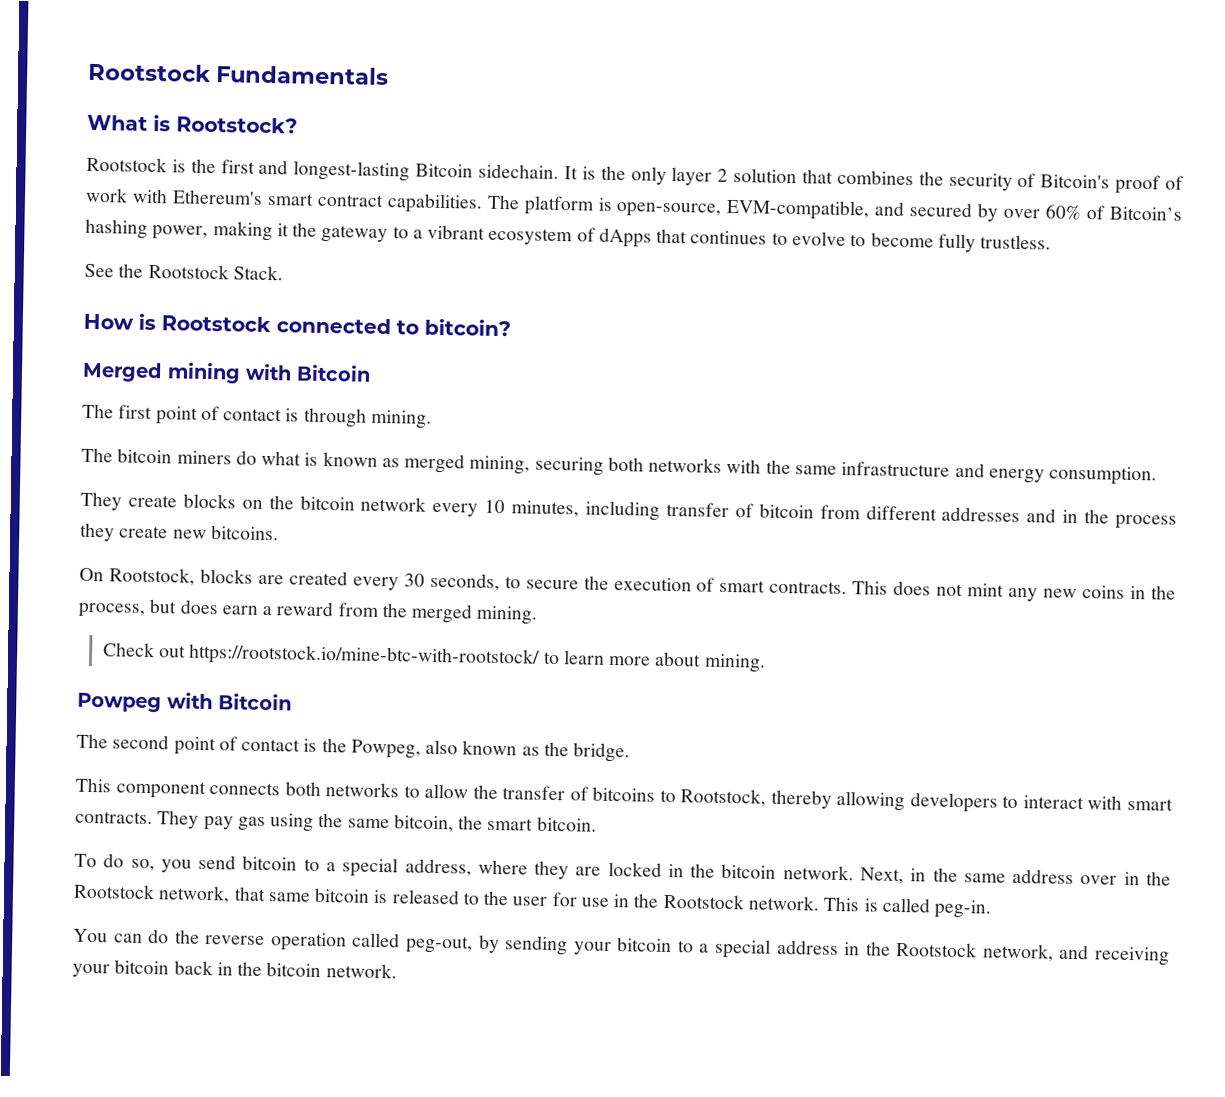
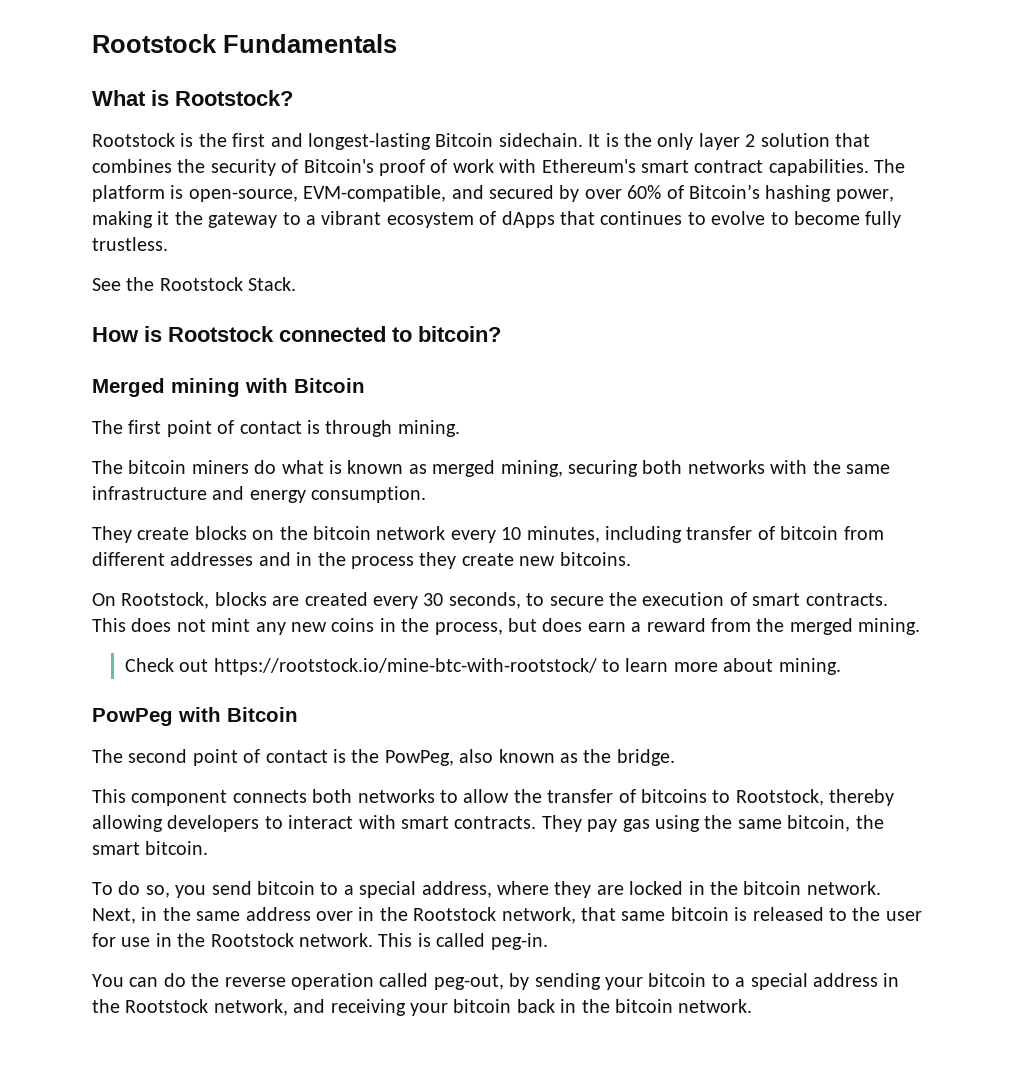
[77,692,162,713] Powpeg -> [92,708,173,726] PowPeg
[350,739,421,759] Powpeg, -> [384,750,454,766] PowPeg,

